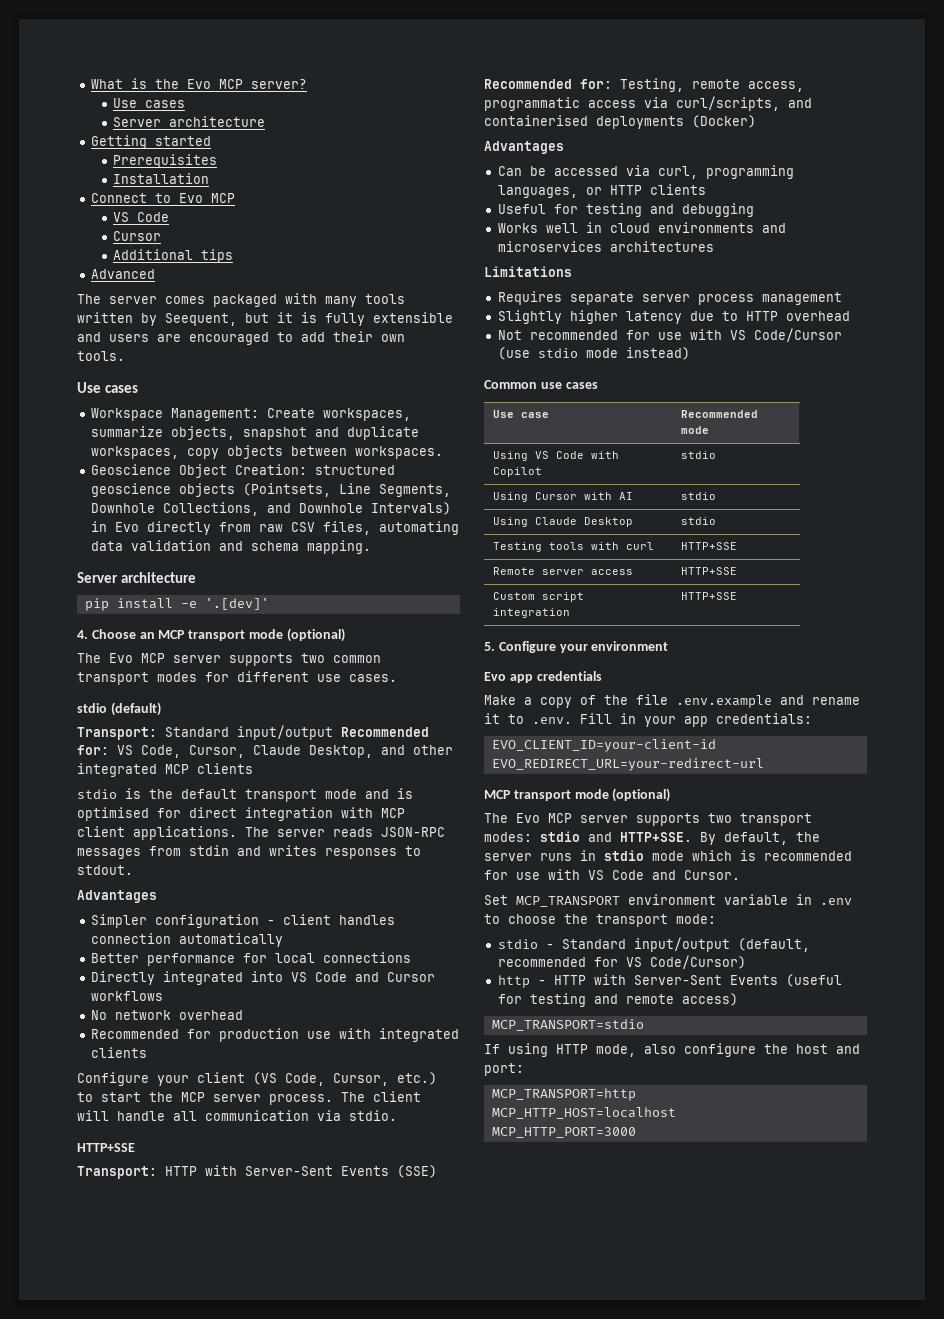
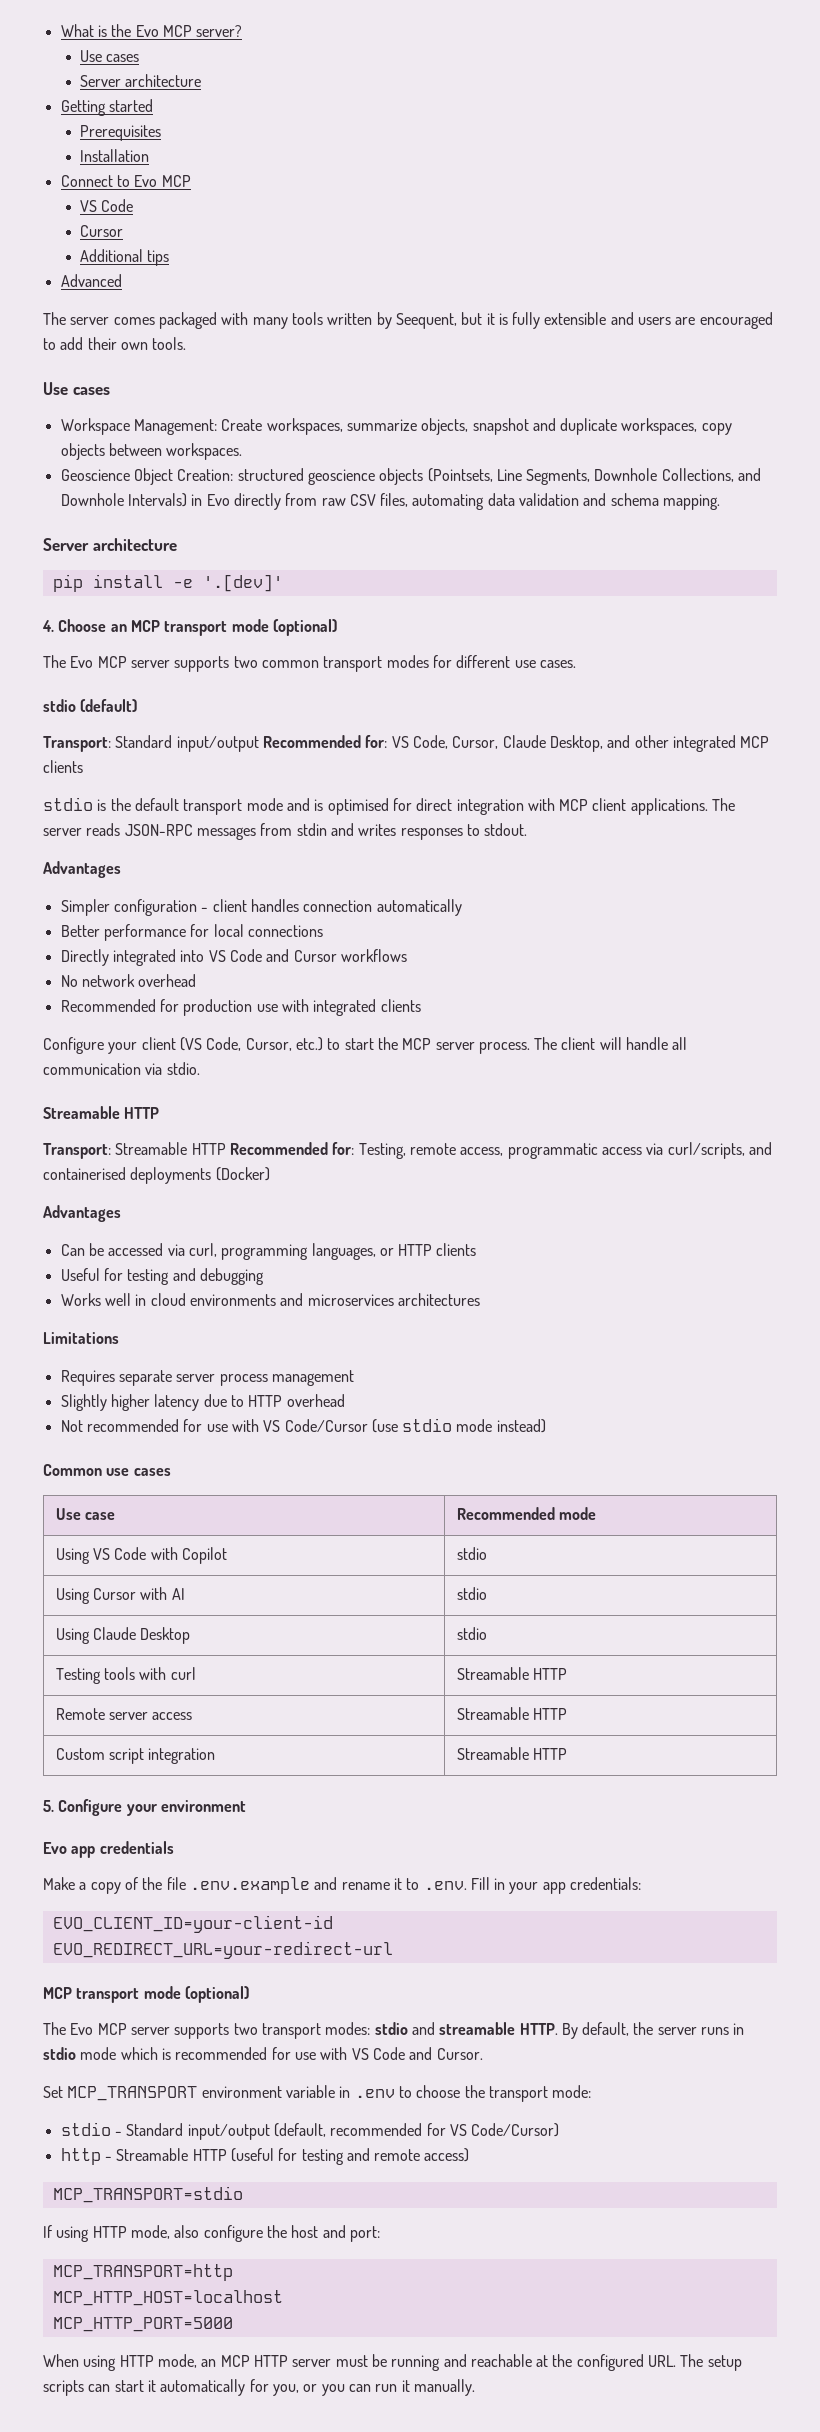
[77,1143,135,1152] [77,1165,437,1179] HTTP+SSE // Transport: HTTP with Server-Sent Events (SSE) -> [43,1106,160,1119] [43,1142,226,1159] Streamable HTTP // Transport: Streamable HTTP
[680,542,737,550] HTTP+SSE -> [456,1667,567,1680] Streamable HTTP
[680,567,737,575] HTTP+SSE -> [456,1707,567,1720] Streamable HTTP
[680,592,737,600] HTTP+SSE -> [456,1747,567,1760] Streamable HTTP
[620,832,692,842] HTTP+SSE. -> [439,2022,558,2035] streamable HTTP.
[553,974,778,985] HTTP with Server-Sent Events -> [116,2148,227,2161] Streamable HTTP
[491,1127,636,1138] MCP_HTTP_PORT=3000 -> [52,2317,233,2332] [43,2354,742,2371] [43,2379,475,2396] MCP_HTTP_PORT=5000 // When using HTTP mode, an MCP HTTP server must be running and reachable at the configured URL. The setup scripts can start it automatically for you, or you can run it manually.

